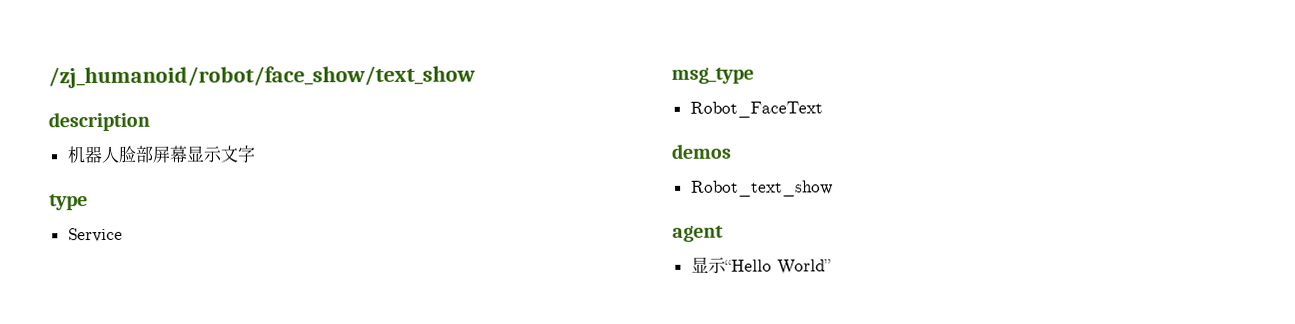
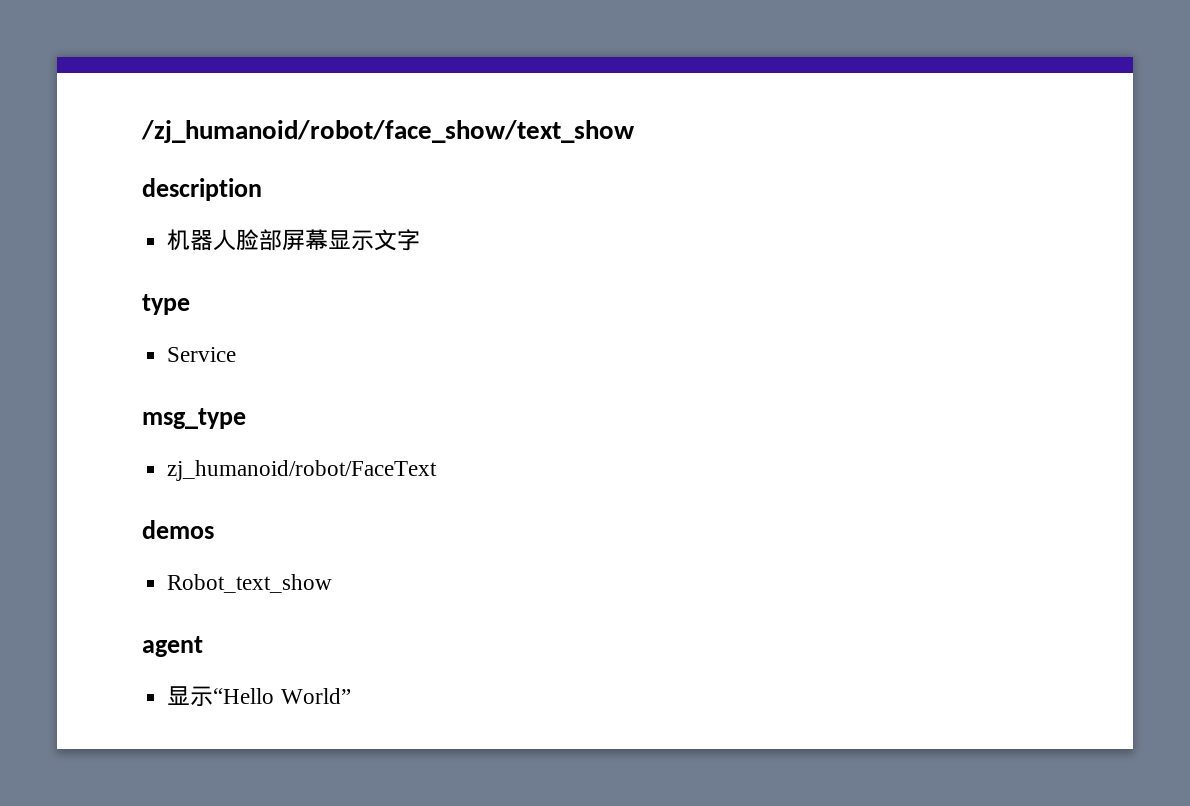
[689,101,823,118] Robot_FaceText -> [167,460,438,481] zj_humanoid/robot/FaceText

